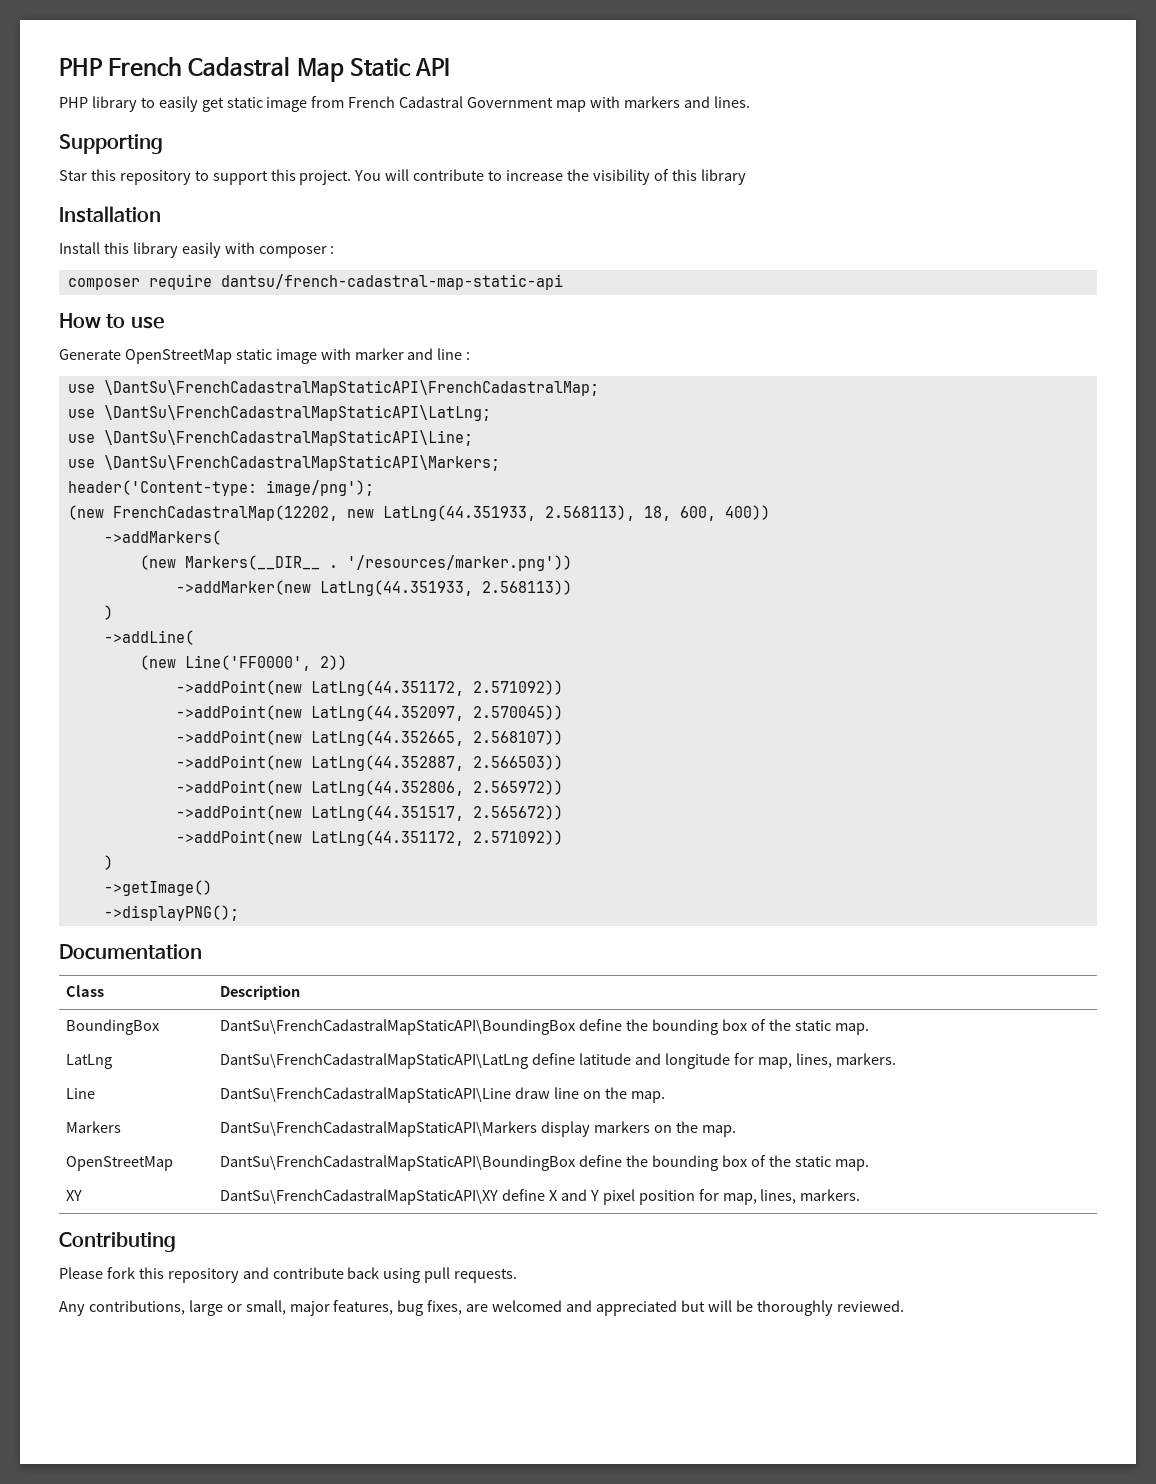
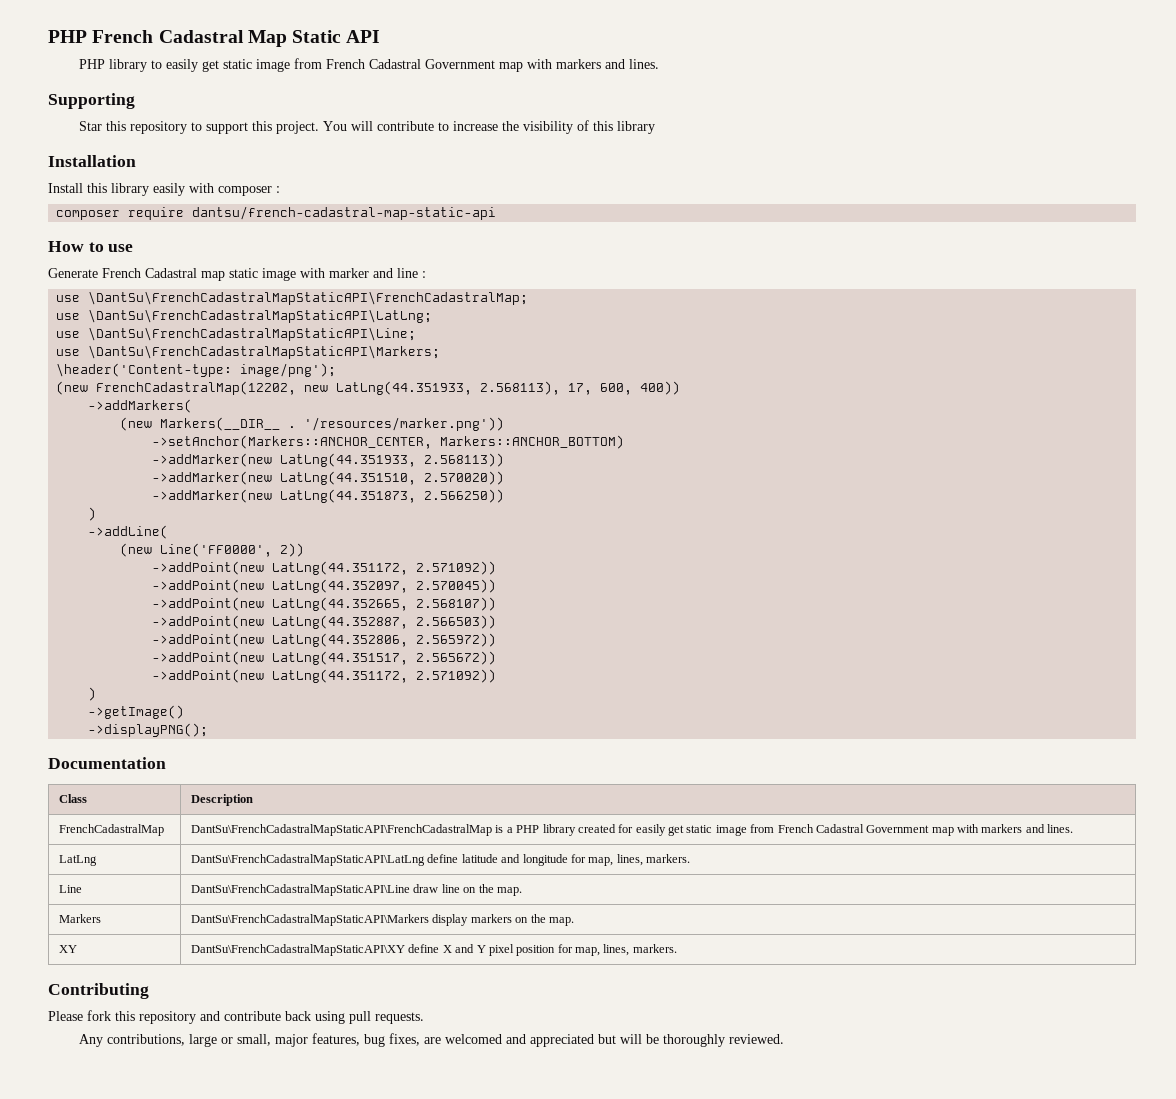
[124,349,232,364] OpenStreetMap -> [102,268,225,281] French Cadastral map
[67,480,257,496] header('Content-type: -> [56,363,233,377] \header('Content-type:
[643,506,671,521] 18, -> [568,383,593,395] 17,
(572, 563) none -> [152,435,625,449] // ->setAnchor(Markers::ANCHOR_CENTER, Markers::ANCHOR_BOTTOM)
(572, 587) none -> [152,471,505,485] [152,489,505,503] // ->addMarker(new LatLng(44.351510, 2.570020)) // ->addMarker(new LatLng(44.351873, 2.566250))
[66,1019,160,1035] [220,1019,869,1035] BoundingBox | DantSu\FrenchCadastralMapStaticAPI\BoundingBox define the bounding box of the static map. -> [59,824,165,836] [191,824,1074,836] FrenchCadastralMap | DantSu\FrenchCadastralMapStaticAPI\FrenchCadastralMap is a PHP library created for easily get static image from French Cadastral Government map with markers and lines.
[66,1156,174,1171] [220,1155,869,1171] // OpenStreetMap | DantSu\FrenchCadastralMapStaticAPI\BoundingBox define the bounding box of the static map. -> (574, 921) none

